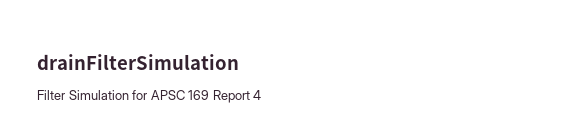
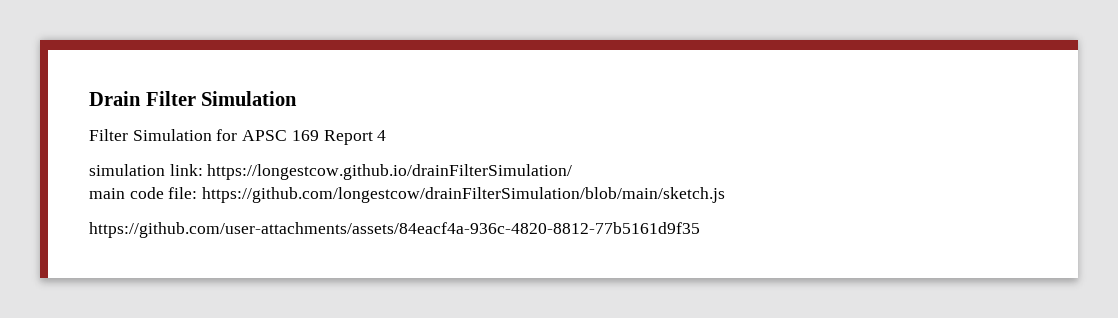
[37,54,239,70] drainFilterSimulation -> [89,91,298,106] Drain Filter Simulation
(262, 95) none -> [89,164,573,180] [89,187,726,203] [89,222,700,238] // simulation link: https://longestcow.github.io/drainFilterSimulation/ // main code file: https://github.com/longestcow/drainFilterSimulation/blob/main/sketch.js // https://github.com/user-attachments/assets/84eacf4a-936c-4820-8812-77b5161d9f35

